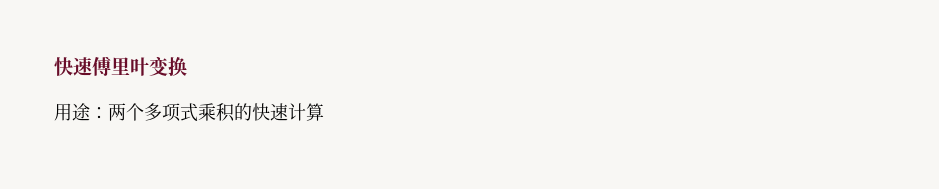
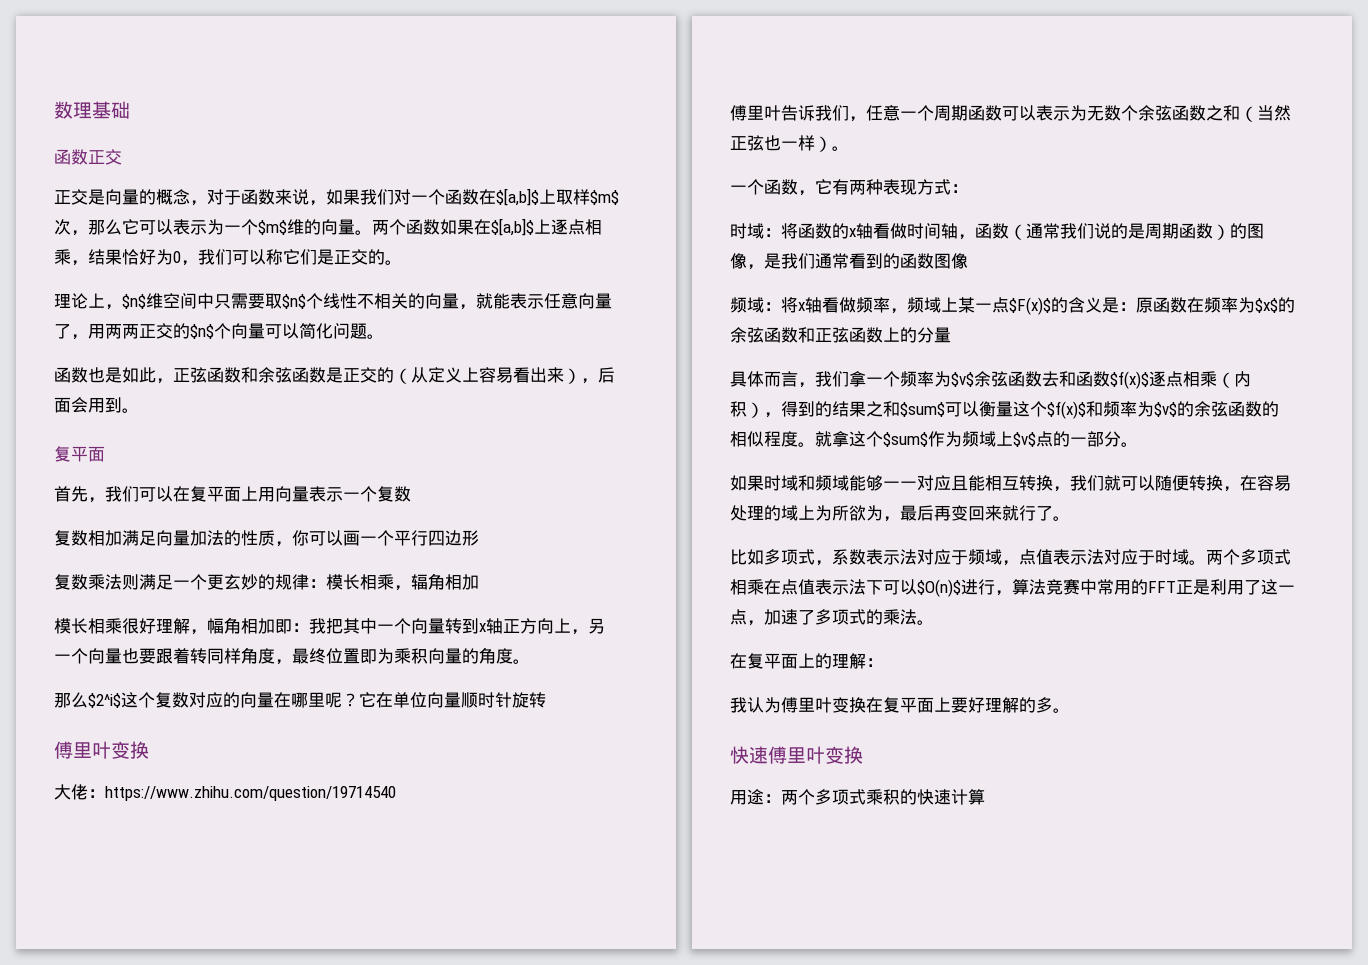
(54, 66) none -> [54,101,130,119] [54,149,122,165] [54,188,619,206] [54,218,602,236] [54,249,402,266] [54,293,612,310] [54,323,384,340] [54,367,615,384] [54,397,139,413] [54,446,105,462] [54,486,411,503] [54,530,479,547] [54,573,479,591] [54,617,605,635] [54,647,530,665] [54,692,546,708] [54,741,149,759] [54,784,396,801] [730,105,1291,122] [730,135,849,152] [730,179,968,196] [730,223,1264,240] [730,253,968,270] [730,297,1295,315] [730,327,951,343] [730,371,1251,389] [730,401,1279,419] [730,431,1138,447] [730,475,1291,492] [730,505,1070,522] [730,549,1291,566] [730,579,1295,597] [730,609,934,626] [730,653,883,669] [730,697,1070,713] 数理基础 // 函数正交 // 正交是向量的概念，对于函数来说，如果我们对一个函数在$[a,b]$上取样$m$次，那么它可以表示为一个$m$维的向量。两个函数如果在$[a,b]$上逐点相乘，结果恰好为0，我们可以称它们是正交的。 // 理论上，$n$维空间中只需要取$n$个线性不相关的向量，就能表示任意向量了，用两两正交的$n$个向量可以简化问题。 // 函数也是如此，正弦函数和余弦函数是正交的（从定义上容易看出来），后面会用到。 // 复平面 // 首先，我们可以在复平面上用向量表示一个复数 // 复数相加满足向量加法的性质，你可以画一个平行四边形 // 复数乘法则满足一个更玄妙的规律：模长相乘，辐角相加 // 模长相乘很好理解，幅角相加即：我把其中一个向量转到x轴正方向上，另一个向量也要跟着转同样角度，最终位置即为乘积向量的角度。 // 那么$2^i$这个复数对应的向量在哪里呢？它在单位向量顺时针旋转 // 傅里叶变换 // 大佬：https://www.zhihu.com/question/19714540 // 傅里叶告诉我们，任意一个周期函数可以表示为无数个余弦函数之和（当然正弦也一样）。 // 一个函数，它有两种表现方式： // 时域：将函数的x轴看做时间轴，函数（通常我们说的是周期函数）的图像，是我们通常看到的函数图像 // 频域：将x轴看做频率，频域上某一点$F(x)$的含义是：原函数在频率为$x$的余弦函数和正弦函数上的分量 // 具体而言，我们拿一个频率为$v$余弦函数去和函数$f(x)$逐点相乘（内积），得到的结果之和$sum$可以衡量这个$f(x)$和频率为$v$的余弦函数的相似程度。就拿这个$sum$作为频域上$v$点的一部分。 // 如果时域和频域能够一一对应且能相互转换，我们就可以随便转换，在容易处理的域上为所欲为，最后再变回来就行了。 // 比如多项式，系数表示法对应于频域，点值表示法对应于时域。两个多项式相乘在点值表示法下可以$O(n)$进行，算法竞赛中常用的FFT正是利用了这一点，加速了多项式的乘法。 // 在复平面上的理解： // 我认为傅里叶变换在复平面上要好理解的多。 //

